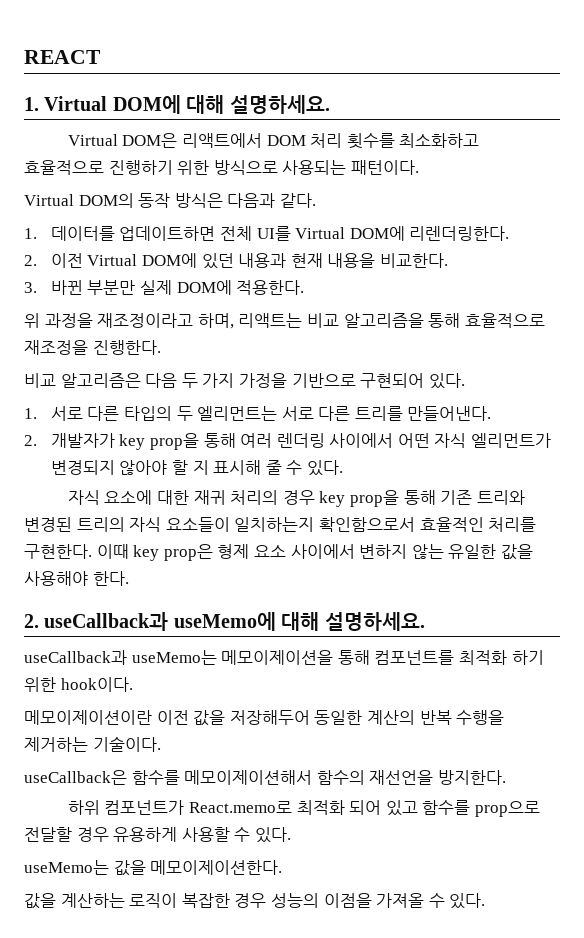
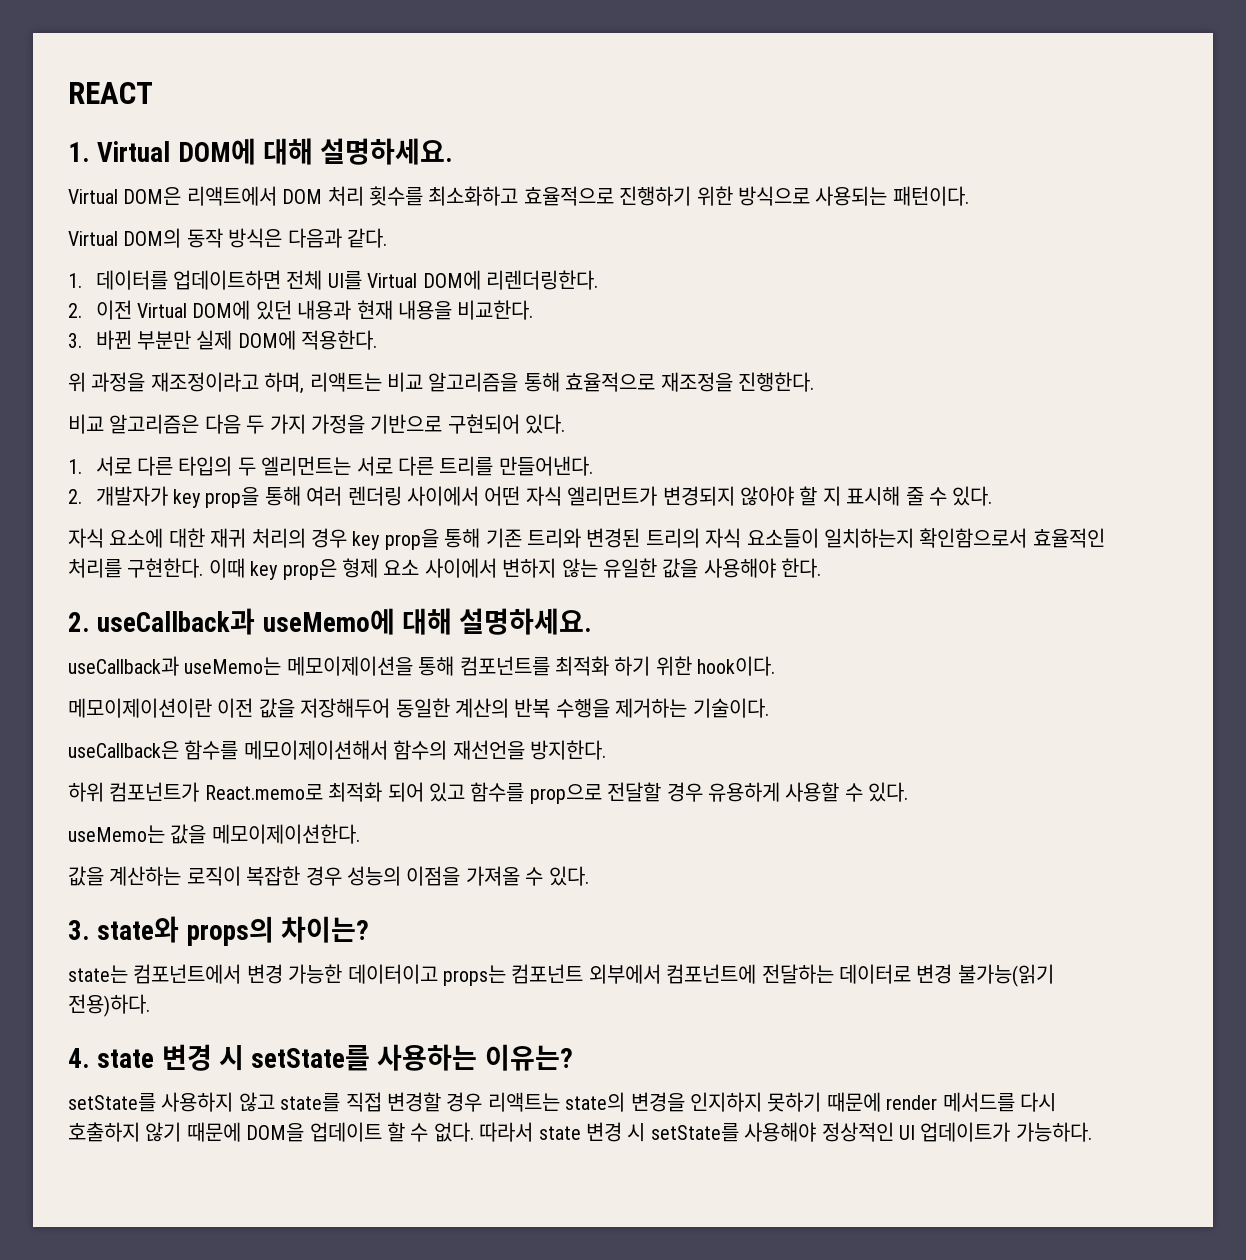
(486, 901) none -> [68,916,369,946] [68,964,1054,987] [68,994,150,1017] [68,1044,573,1071] [68,1092,1056,1112] [68,1122,1092,1142] // 3. state와 props의 차이는? // state는 컴포넌트에서 변경 가능한 데이터이고 props는 컴포넌트 외부에서 컴포넌트에 전달하는 데이터로 변경 불가능(읽기 전용)하다. // 4. state 변경 시 setState를 사용하는 이유는? // setState를 사용하지 않고 state를 직접 변경할 경우 리액트는 state의 변경을 인지하지 못하기 때문에 render 메서드를 다시 호출하지 않기 때문에 DOM을 업데이트 할 수 없다. 따라서 state 변경 시 setState를 사용해야 정상적인 UI 업데이트가 가능하다.

